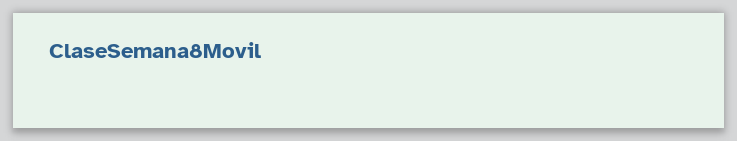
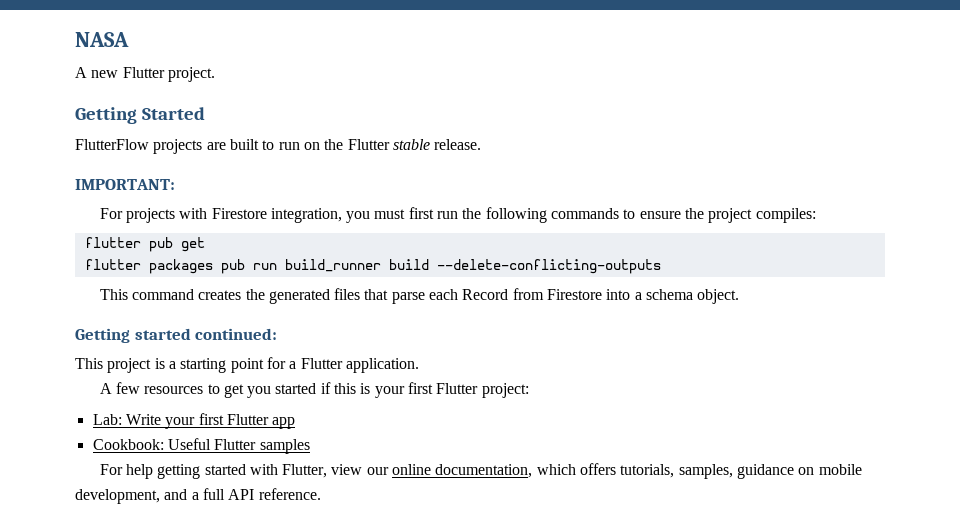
[49,42,261,58] ClaseSemana8Movil -> [75,32,129,47] [75,67,215,82] [75,107,206,124] [75,139,482,154] [75,179,175,190] [99,207,816,223] [84,237,205,252] [84,259,661,274] [99,288,740,304] [75,328,278,343] [75,357,419,373] [99,382,529,398] [92,413,296,429] [92,438,310,454] [99,463,862,479] [75,488,321,504] NASA // A new Flutter project. // Getting Started // FlutterFlow projects are built to run on the Flutter stable release. // IMPORTANT: // For projects with Firestore integration, you must first run the following commands to ensure the project compiles: // flutter pub get // flutter packages pub run build_runner build --delete-conflicting-outputs // This command creates the generated files that parse each Record from Firestore into a schema object. // Getting started continued: // This project is a starting point for a Flutter application. // A few resources to get you started if this is your first Flutter project: // Lab: Write your first Flutter app // Cookbook: Useful Flutter samples // For help getting started with Flutter, view our online documentation, which offers tutorials, samples, guidance on mobile development, and a full API reference.

